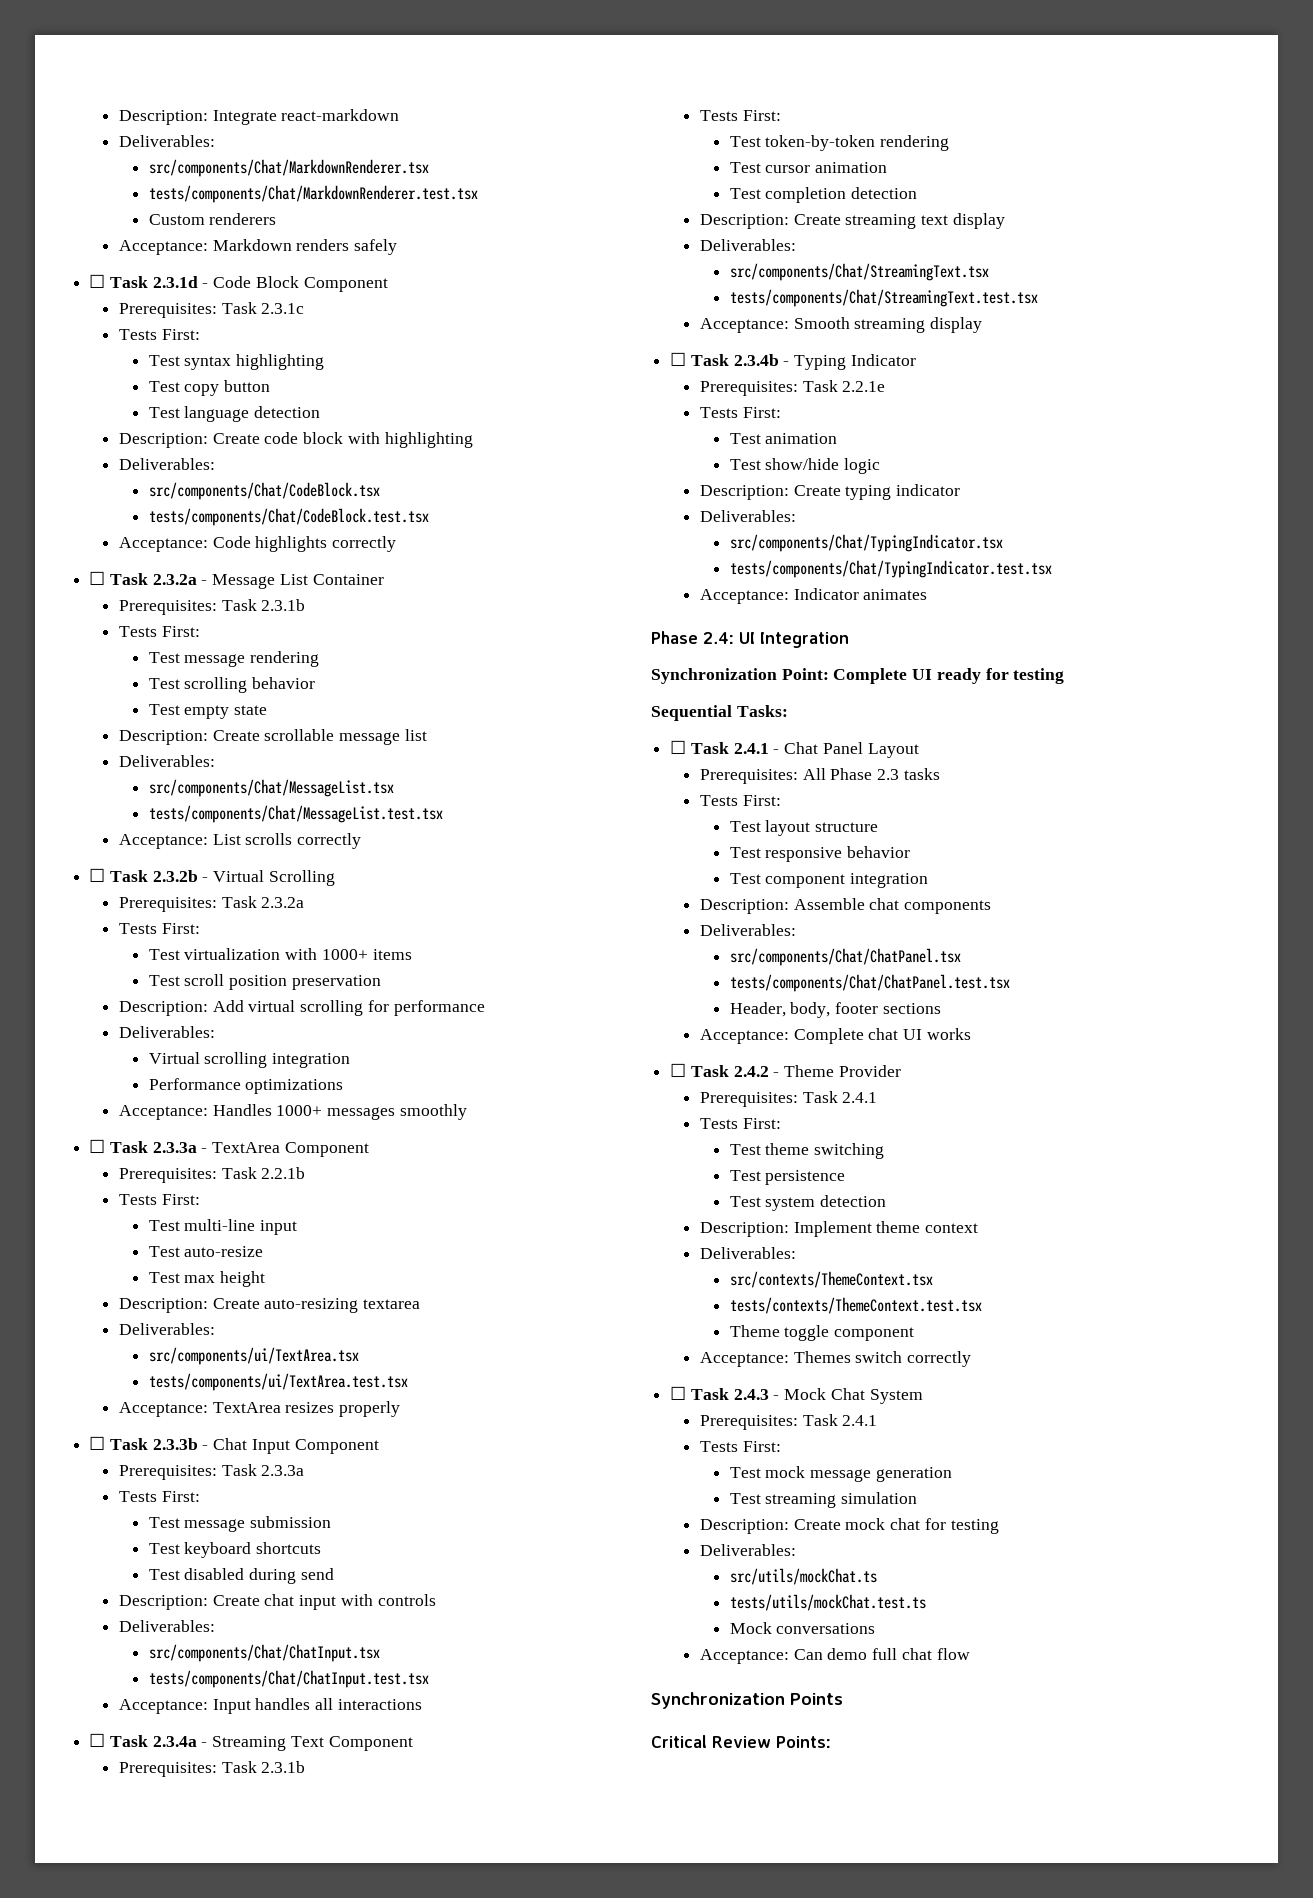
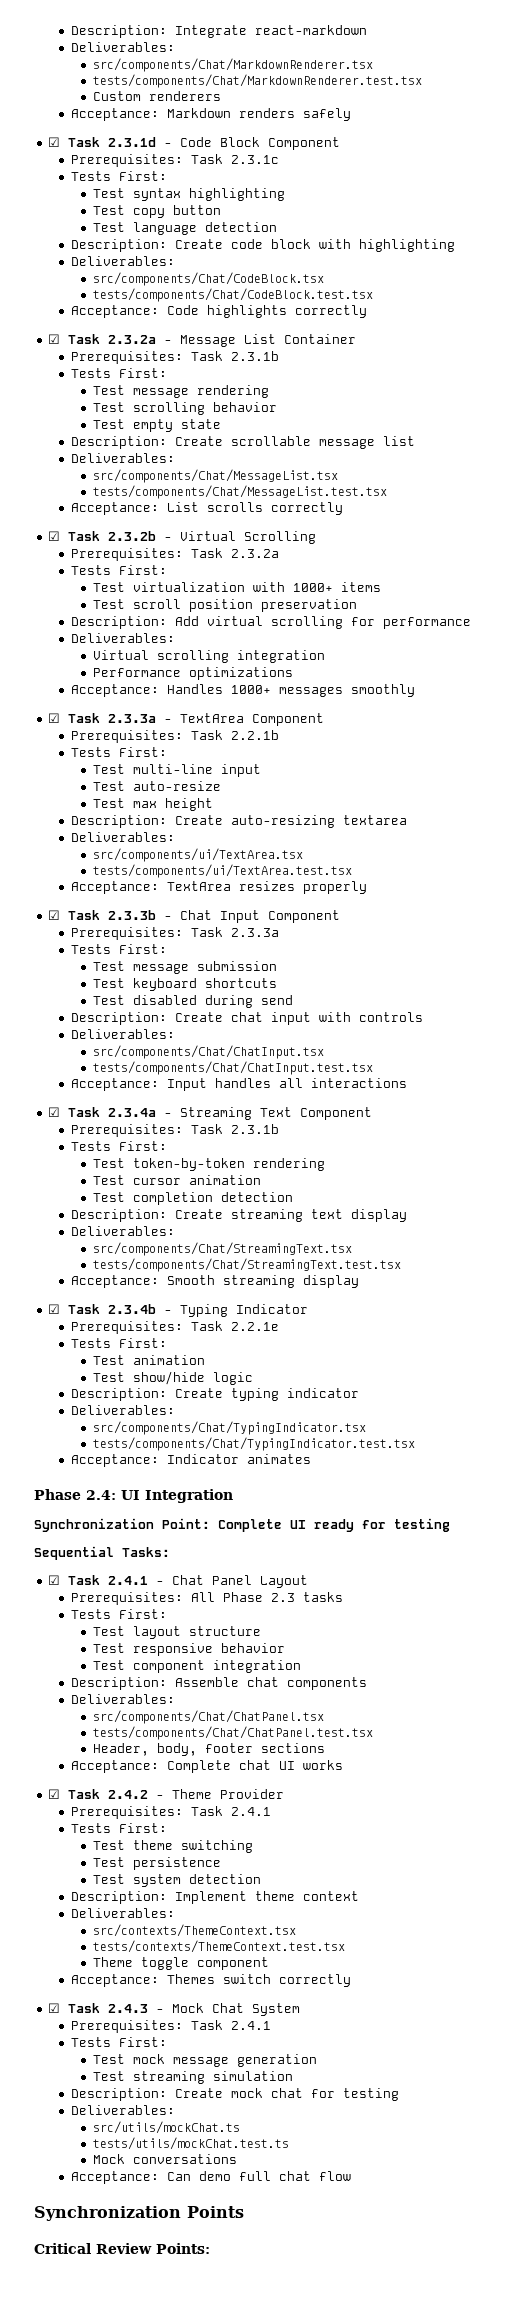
[89,274,106,288] ☐ -> [48,137,61,147] ☑
[89,571,106,585] ☐ -> [48,334,61,344] ☑
[89,868,106,882] ☐ -> [48,531,61,541] ☑
[89,1139,106,1153] ☐ -> [48,713,61,723] ☑
[89,1436,106,1450] ☐ -> [48,910,61,920] ☑
[89,1733,106,1747] ☐ -> [48,1107,61,1117] ☑
[670,352,687,366] ☐ -> [48,1304,61,1314] ☑
[670,740,687,754] ☐ -> [48,1575,61,1585] ☑
[670,1063,687,1077] ☐ -> [48,1789,61,1799] ☑
[670,1386,687,1400] ☐ -> [48,2003,61,2013] ☑

